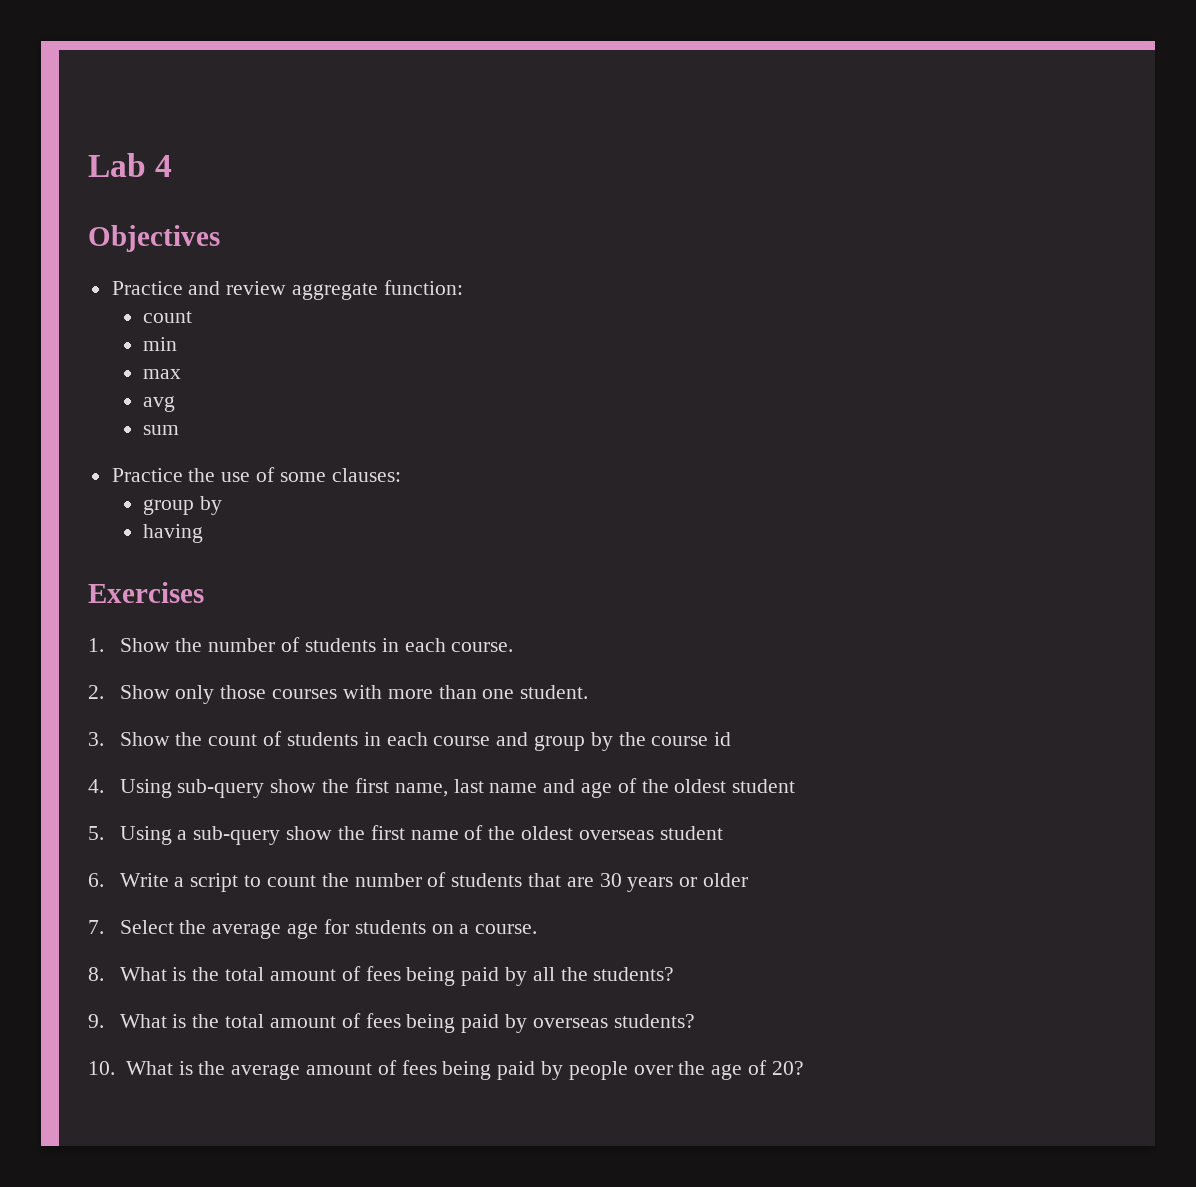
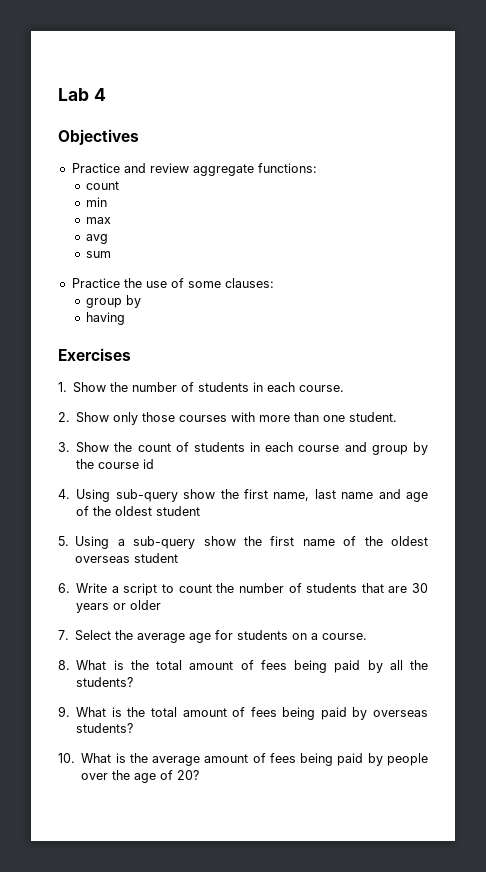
[383,280,463,295] function: -> [257,163,317,173] functions:

